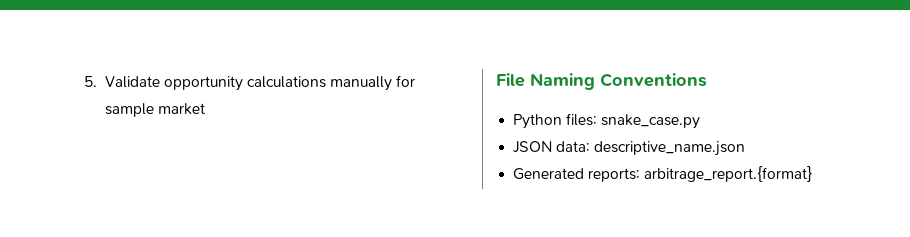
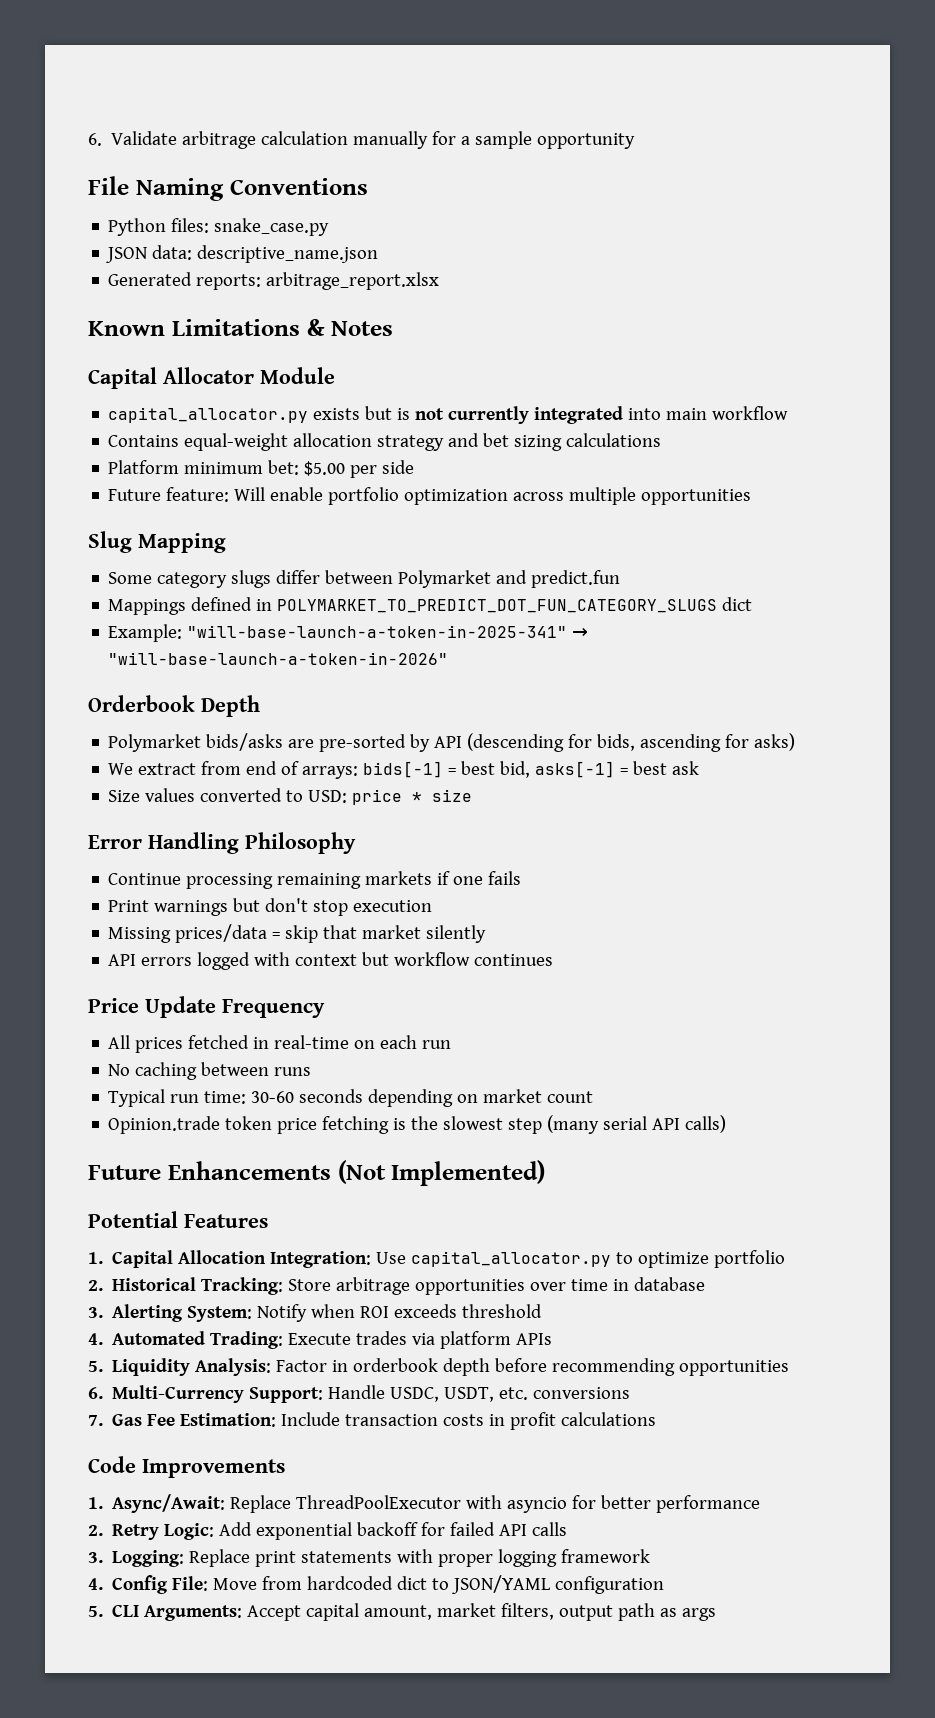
[84,75,416,91] [104,103,205,117] 5. Validate opportunity calculations manually for sample market -> [88,131,636,149] 6. Validate arbitrage calculation manually for a sample opportunity
[644,166,813,182] arbitrage_report.{format} -> [266,272,440,290] [88,319,394,336] [88,367,335,389] [108,406,789,424] [108,433,662,451] [108,460,415,478] [108,487,752,505] [88,531,226,553] [108,570,621,588] [108,597,753,615] [108,624,589,642] [108,652,449,665] [88,695,260,717] [108,733,796,752] [108,761,700,779] [108,788,473,805] [88,832,356,854] [108,871,522,889] [108,898,433,916] [108,924,487,943] [108,952,554,970] [88,996,325,1018] [108,1035,452,1053] [108,1062,312,1080] [108,1089,594,1107] [108,1115,727,1134] [88,1160,546,1186] [88,1211,268,1228] [88,1250,786,1268] [88,1277,706,1295] [88,1304,543,1322] [88,1331,553,1349] [88,1358,790,1376] [88,1385,631,1403] [88,1412,657,1430] [88,1456,285,1478] [88,1494,761,1513] [88,1522,568,1540] [88,1549,651,1567] [88,1575,665,1594] [88,1603,717,1621] arbitrage_report.xlsx // Known Limitations & Notes // Capital Allocator Module // capital_allocator.py exists but is not currently integrated into main workflow // Contains equal-weight allocation strategy and bet sizing calculations // Platform minimum bet: $5.00 per side // Future feature: Will enable portfolio optimization across multiple opportunities // Slug Mapping // Some category slugs differ between Polymarket and predict.fun // Mappings defined in POLYMARKET_TO_PREDICT_DOT_FUN_CATEGORY_SLUGS dict // Example: "will-base-launch-a-token-in-2025-341" → "will-base-launch-a-token-in-2026" // Orderbook Depth // Polymarket bids/asks are pre-sorted by API (descending for bids, ascending for asks) // We extract from end of arrays: bids[-1] = best bid, asks[-1] = best ask // Size values converted to USD: price * size // Error Handling Philosophy // Continue processing remaining markets if one fails // Print warnings but don't stop execution // Missing prices/data = skip that market silently // API errors logged with context but workflow continues // Price Update Frequency // All prices fetched in real-time on each run // No caching between runs // Typical run time: 30-60 seconds depending on market count // Opinion.trade token price fetching is the slowest step (many serial API calls) // Future Enhancements (Not Implemented) // Potential Features // 1. Capital Allocation Integration: Use capital_allocator.py to optimize portfolio // 2. Historical Tracking: Store arbitrage opportunities over time in database // 3. Alerting System: Notify when ROI exceeds threshold // 4. Automated Trading: Execute trades via platform APIs // 5. Liquidity Analysis: Factor in orderbook depth before recommending opportunities // 6. Multi-Currency Support: Handle USDC, USDT, etc. conversions // 7. Gas Fee Estimation: Include transaction costs in profit calculations // Code Improvements // 1. Async/Await: Replace ThreadPoolExecutor with asyncio for better performance // 2. Retry Logic: Add exponential backoff for failed API calls // 3. Logging: Replace print statements with proper logging framework // 4. Config File: Move from hardcoded dict to JSON/YAML configuration // 5. CLI Arguments: Accept capital amount, market filters, output path as args

